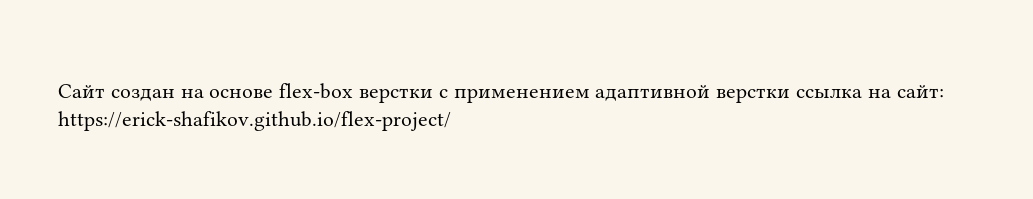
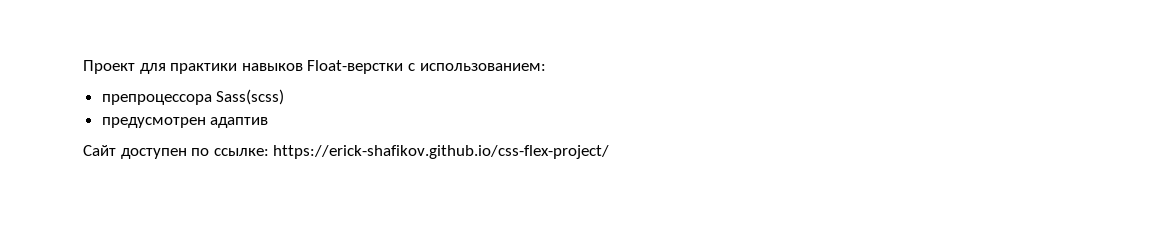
[58,83,944,103] [58,111,451,131] Сайт создан на основе flex-box верстки с применением адаптивной верстки ссылка на сайт: https://erick-shafikov.github.io/flex-project/ -> [83,60,546,74] [101,89,285,105] [101,117,269,128] [83,145,610,159] Проект для практики навыков Float-верстки с использованием: // препроцессора Sass(scss) // предусмотрен адаптив // Сайт доступен по ссылке: https://erick-shafikov.github.io/css-flex-project/

